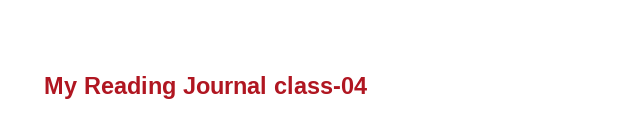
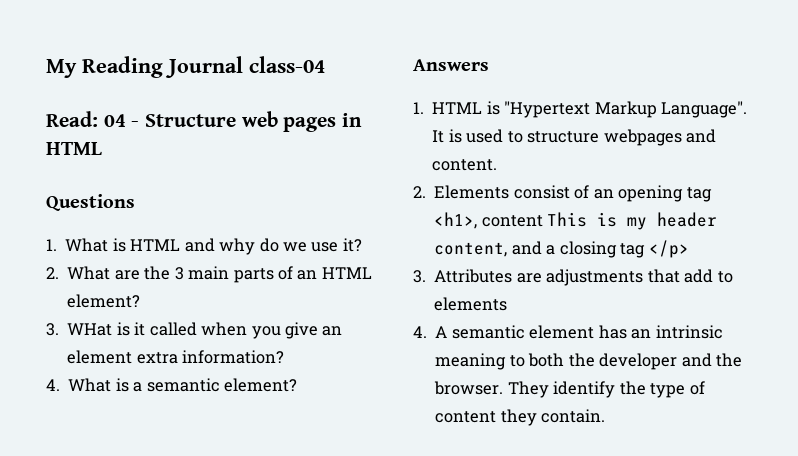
(367, 85) none -> [46,111,363,132] [46,142,102,155] [46,194,135,211] [46,238,362,255] [46,266,372,283] [67,294,141,308] [46,322,343,339] [67,350,285,364] [46,378,298,392] [413,59,489,71] [413,101,748,118] [432,129,716,146] [432,159,498,171] [413,185,712,202] [434,212,718,230] [434,240,689,258] [413,269,733,286] [434,297,508,311] [413,325,723,339] [435,353,742,370] [434,381,705,398] [435,409,606,426] // Read: 04 - Structure web pages in HTML // Questions // 1. What is HTML and why do we use it? // 2. What are the 3 main parts of an HTML element? // 3. WHat is it called when you give an element extra information? // 4. What is a semantic element? // Answers // 1. HTML is "Hypertext Markup Language". It is used to structure webpages and content. // 2. Elements consist of an opening tag <h1>, content This is my header content, and a closing tag </p> // 3. Attributes are adjustments that add to elements // 4. A semantic element has an intrinsic meaning to both the developer and the browser. They identify the type of content they contain.

